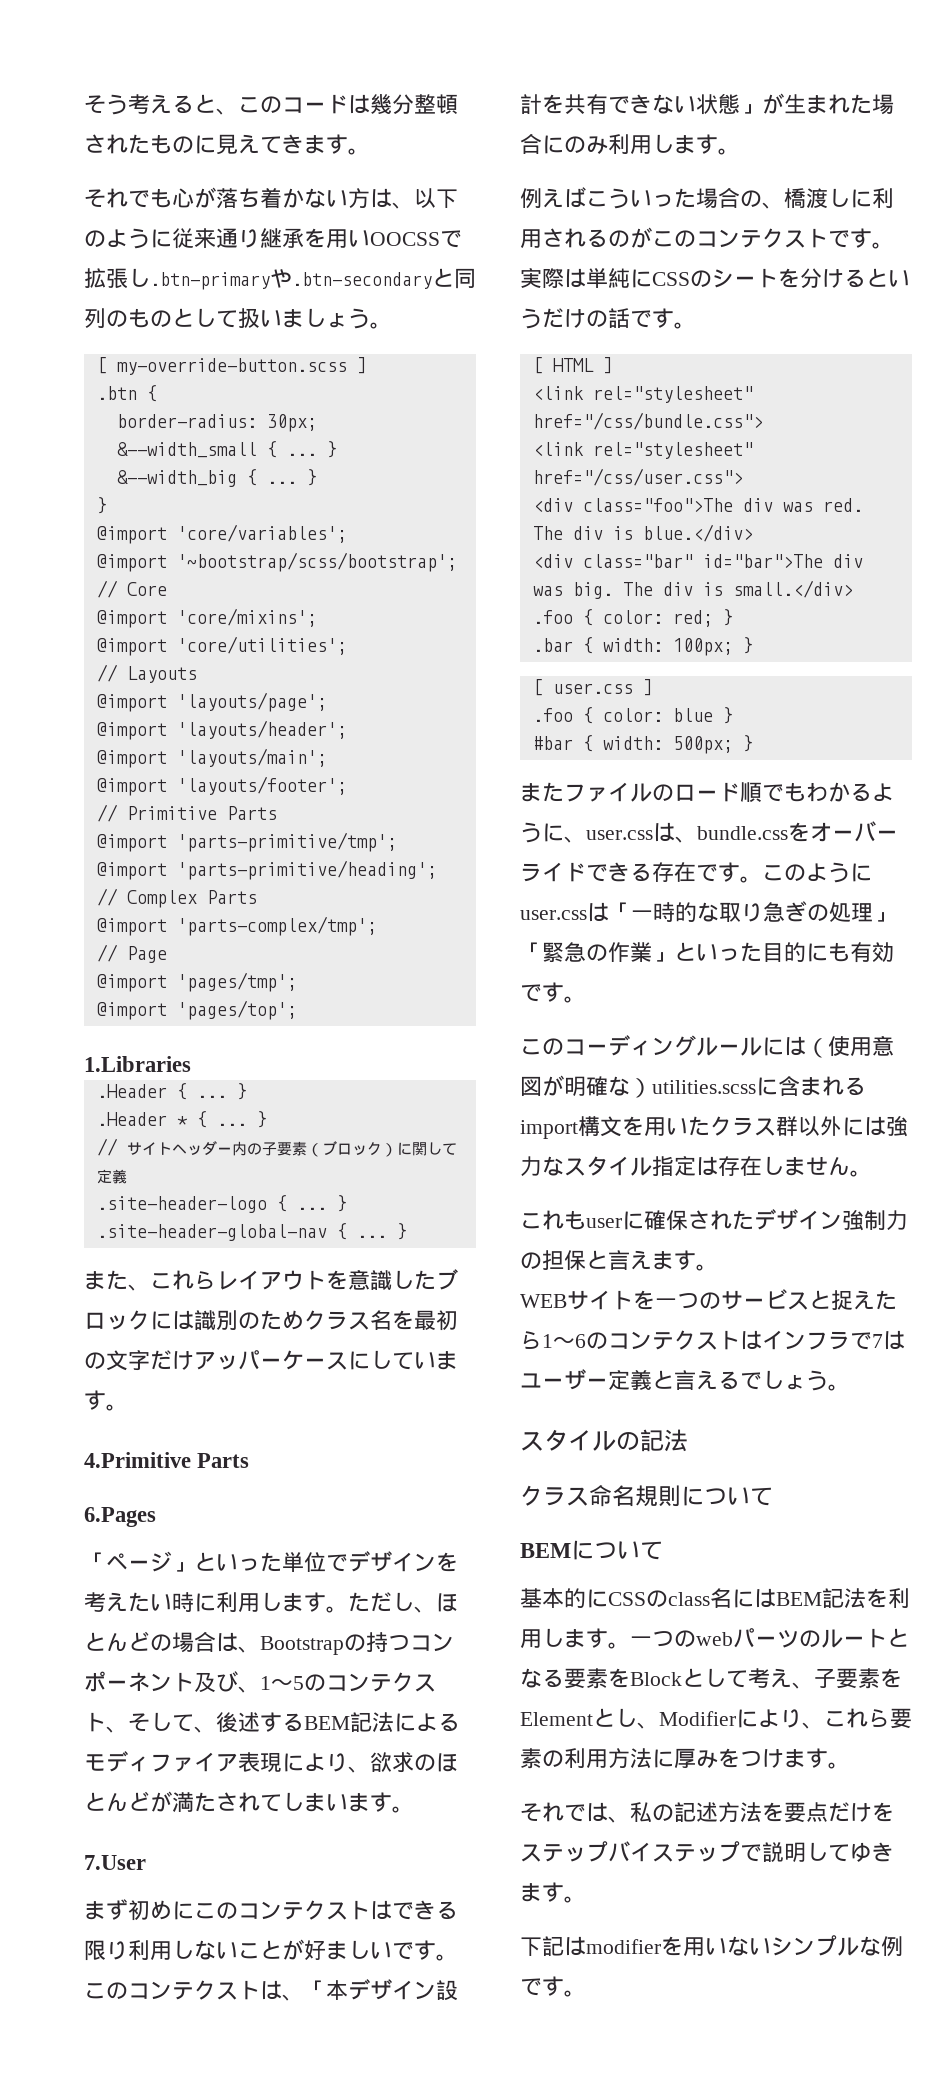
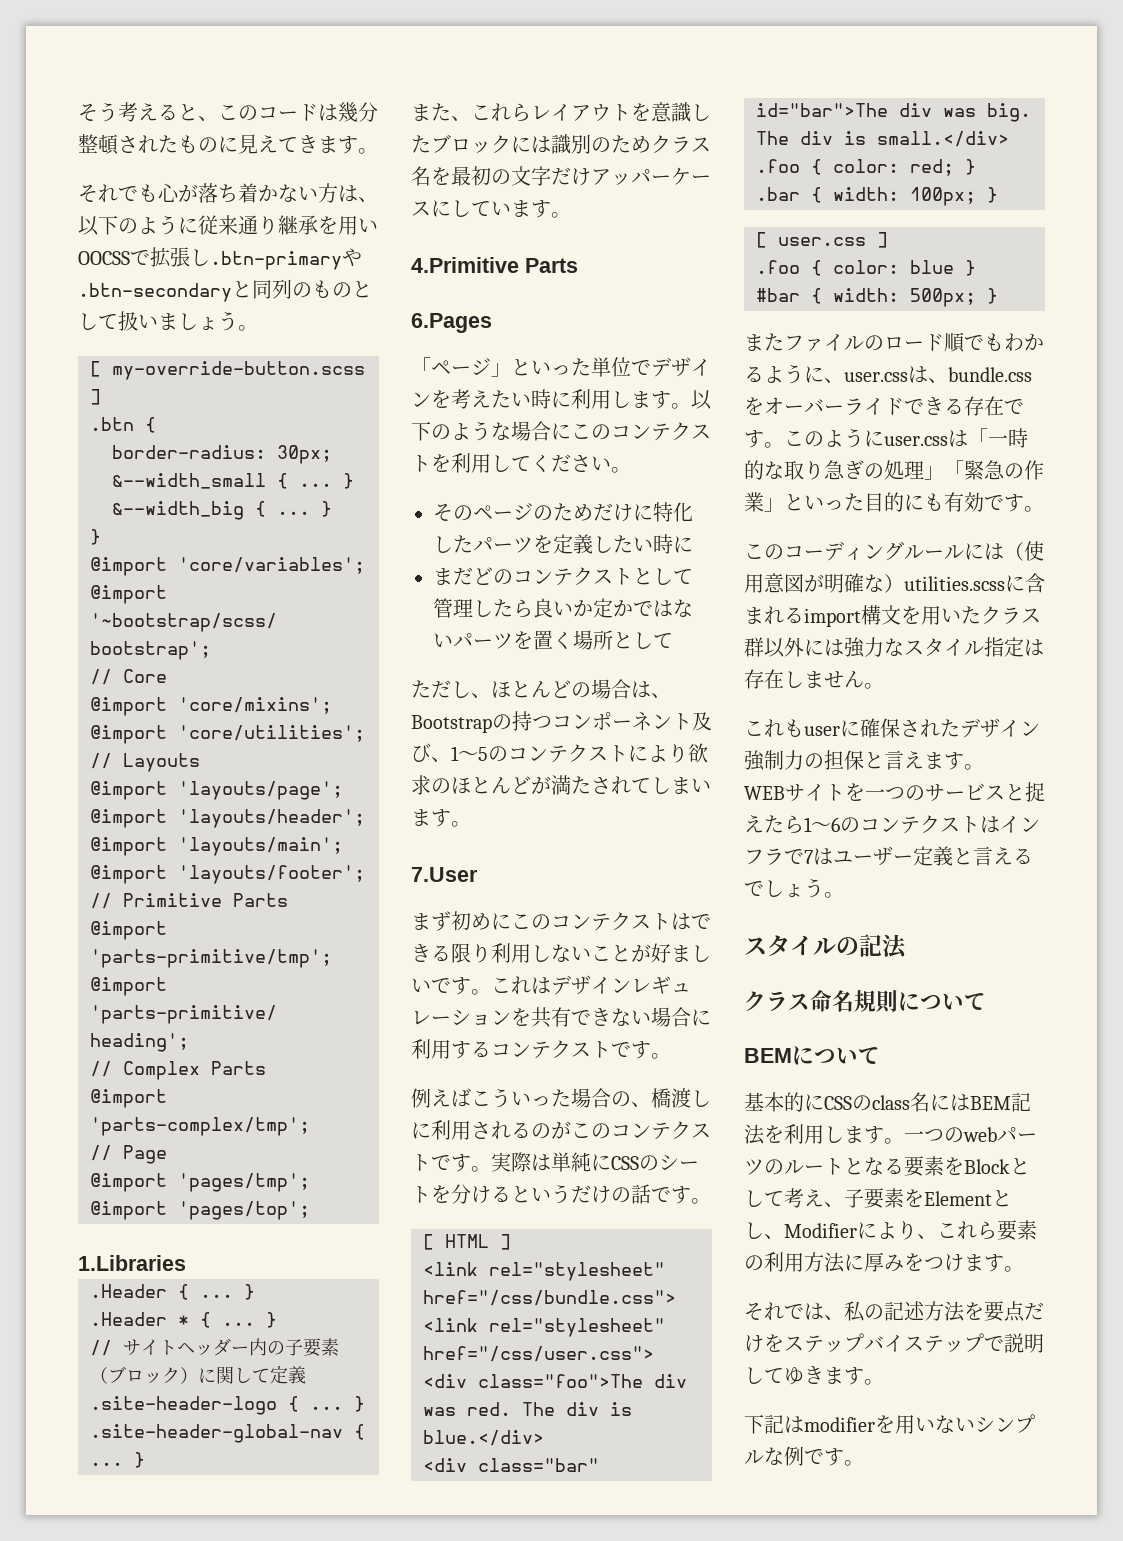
(348, 1609) none -> [691,390,712,410] [411,421,711,441] [411,453,631,473] [433,502,693,522] [433,534,693,554] [433,567,693,586] [433,598,693,618] [433,630,673,650] 以下のような場合にこのコンテクストを利用してください。 // そのページのためだけに特化したパーツを定義したい時に // まだどのコンテクストとして管理したら良いか定かではないパーツを置く場所として //
[106,1712,460,1733] [84,1751,370,1773] 、そして、後述するBEM記法によるモディファイア表現により、 -> [628,744,688,763] により
[106,1979,458,2001] [520,93,894,115] [520,133,696,154] のコンテクストは、「本デザイン設計を共有できない状態」が生まれた場合にのみ利用しま -> [511,975,691,995] [411,1007,711,1028] [411,1039,631,1059] れはデザインレギュレーションを共有できない場合に利用するコンテクストで

